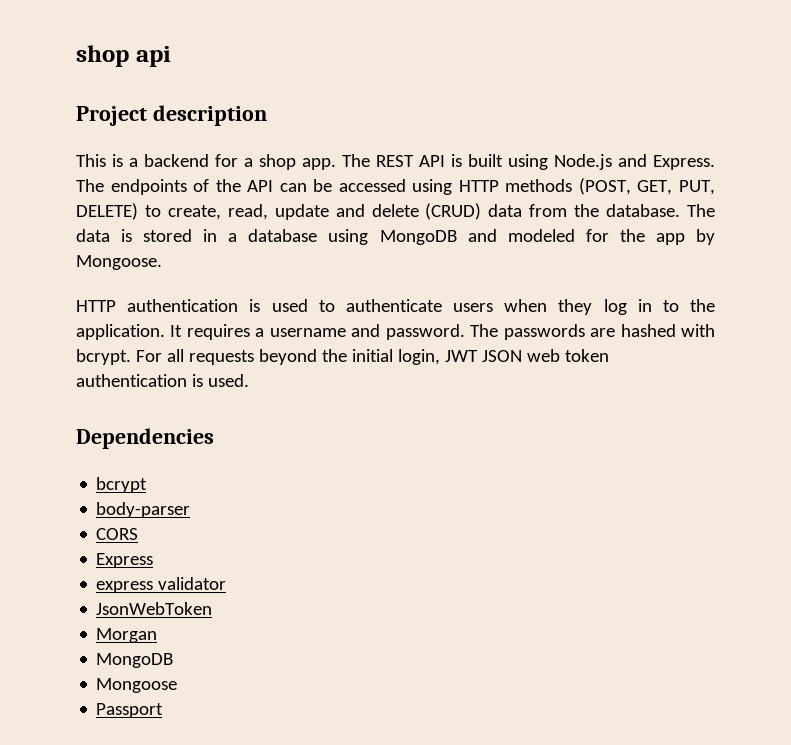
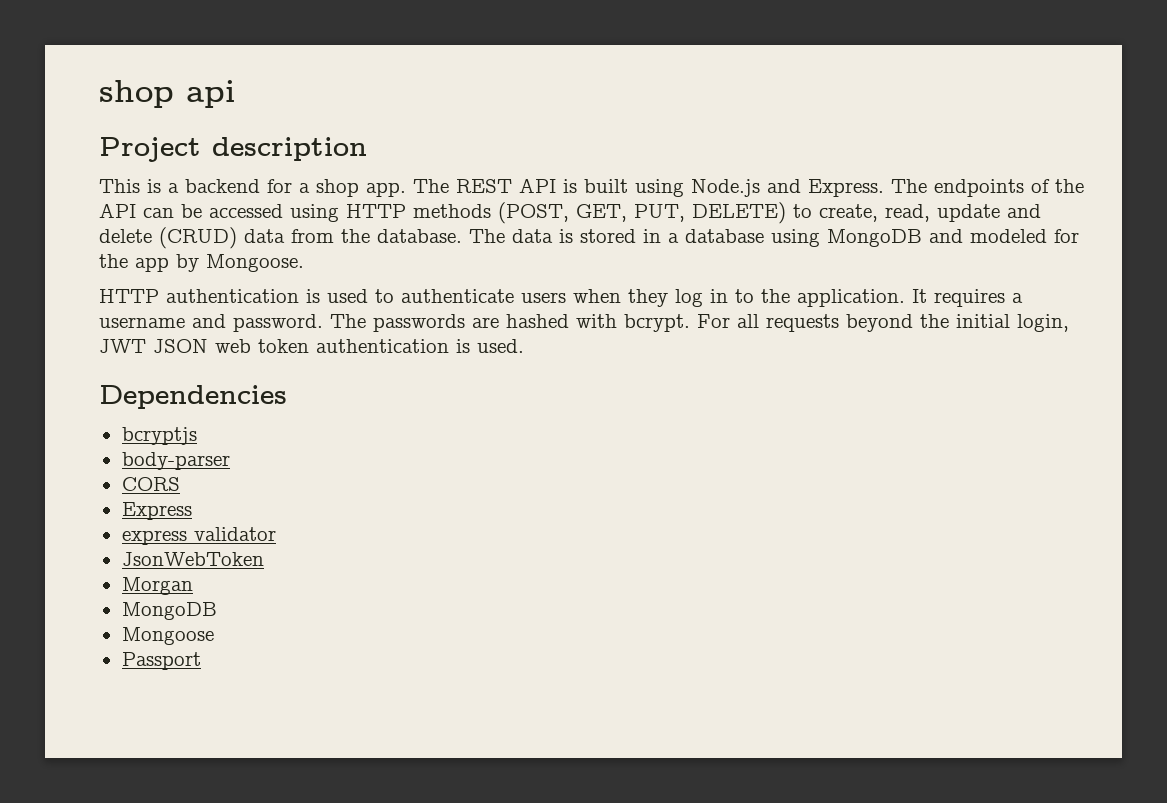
[96,477,148,493] bcrypt -> [121,427,197,445] bcryptjs

